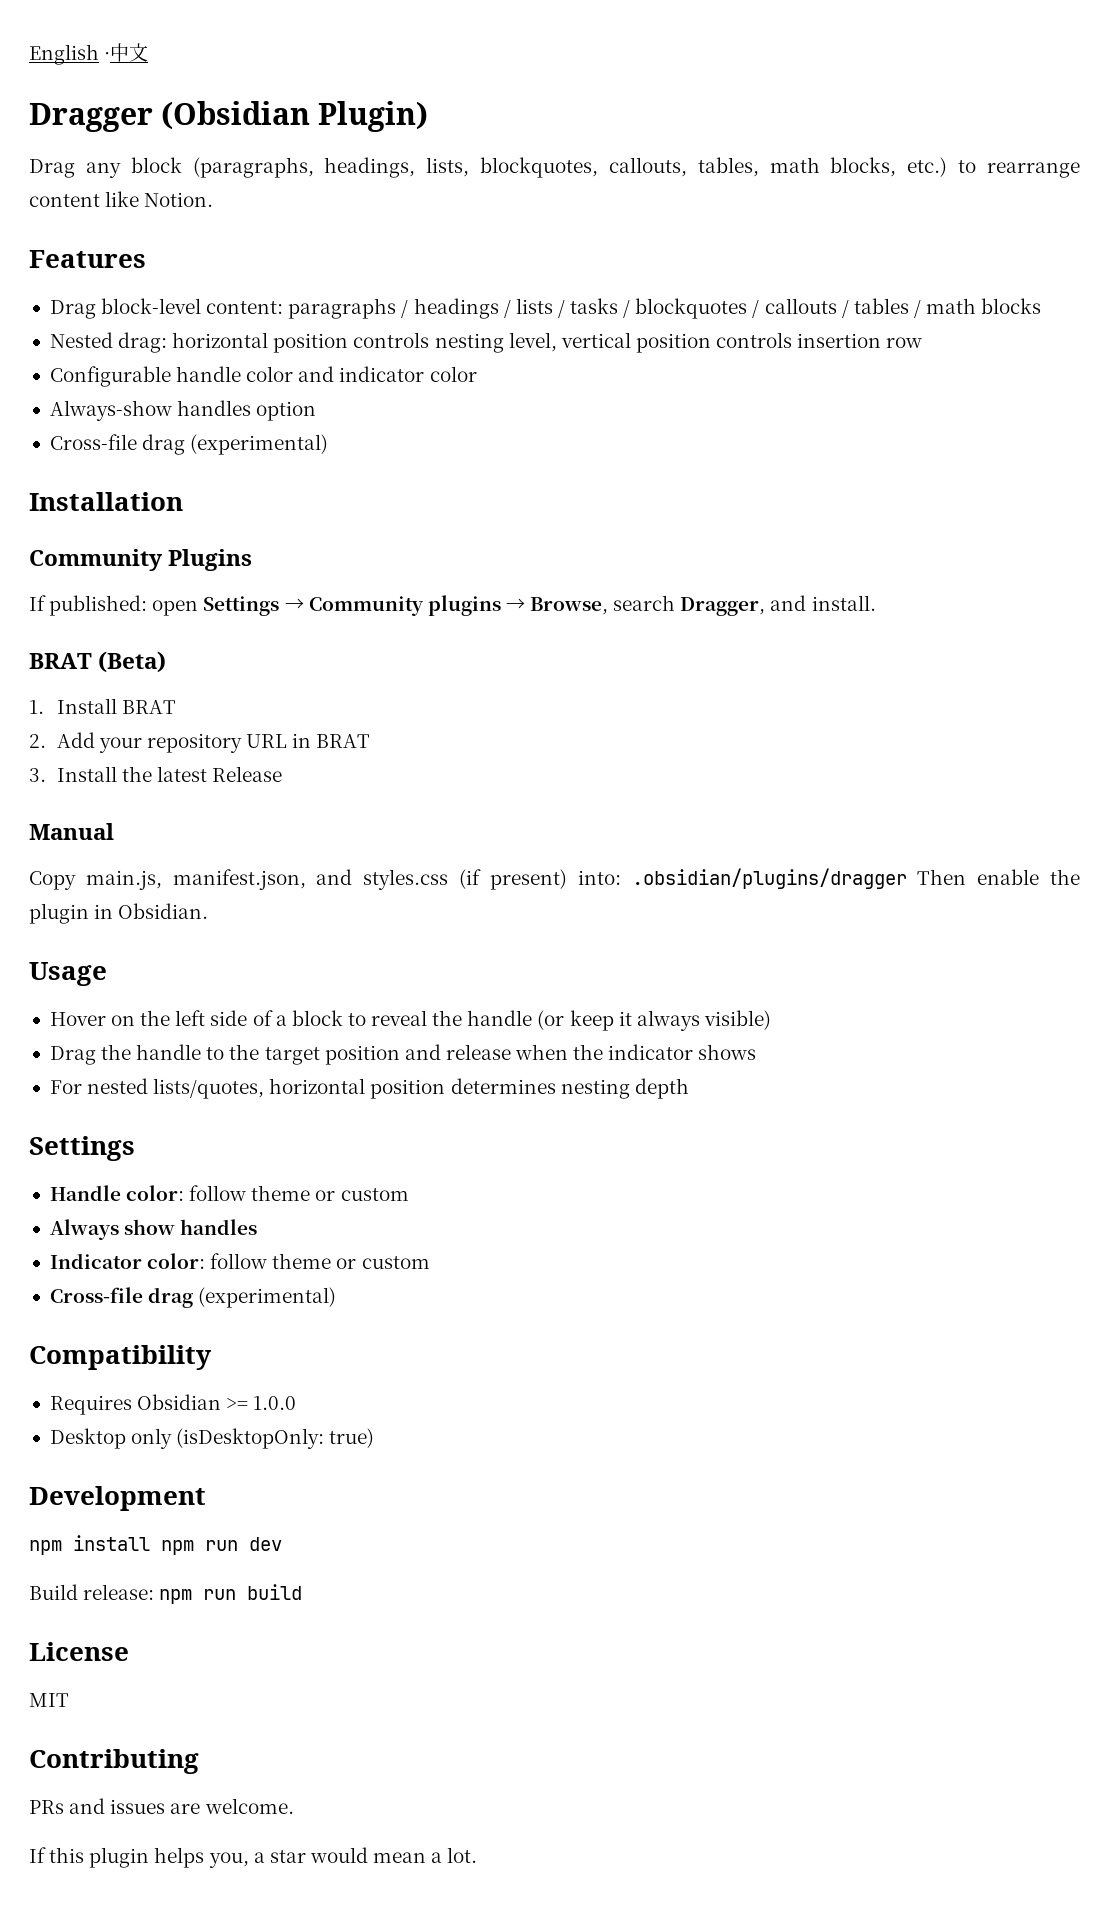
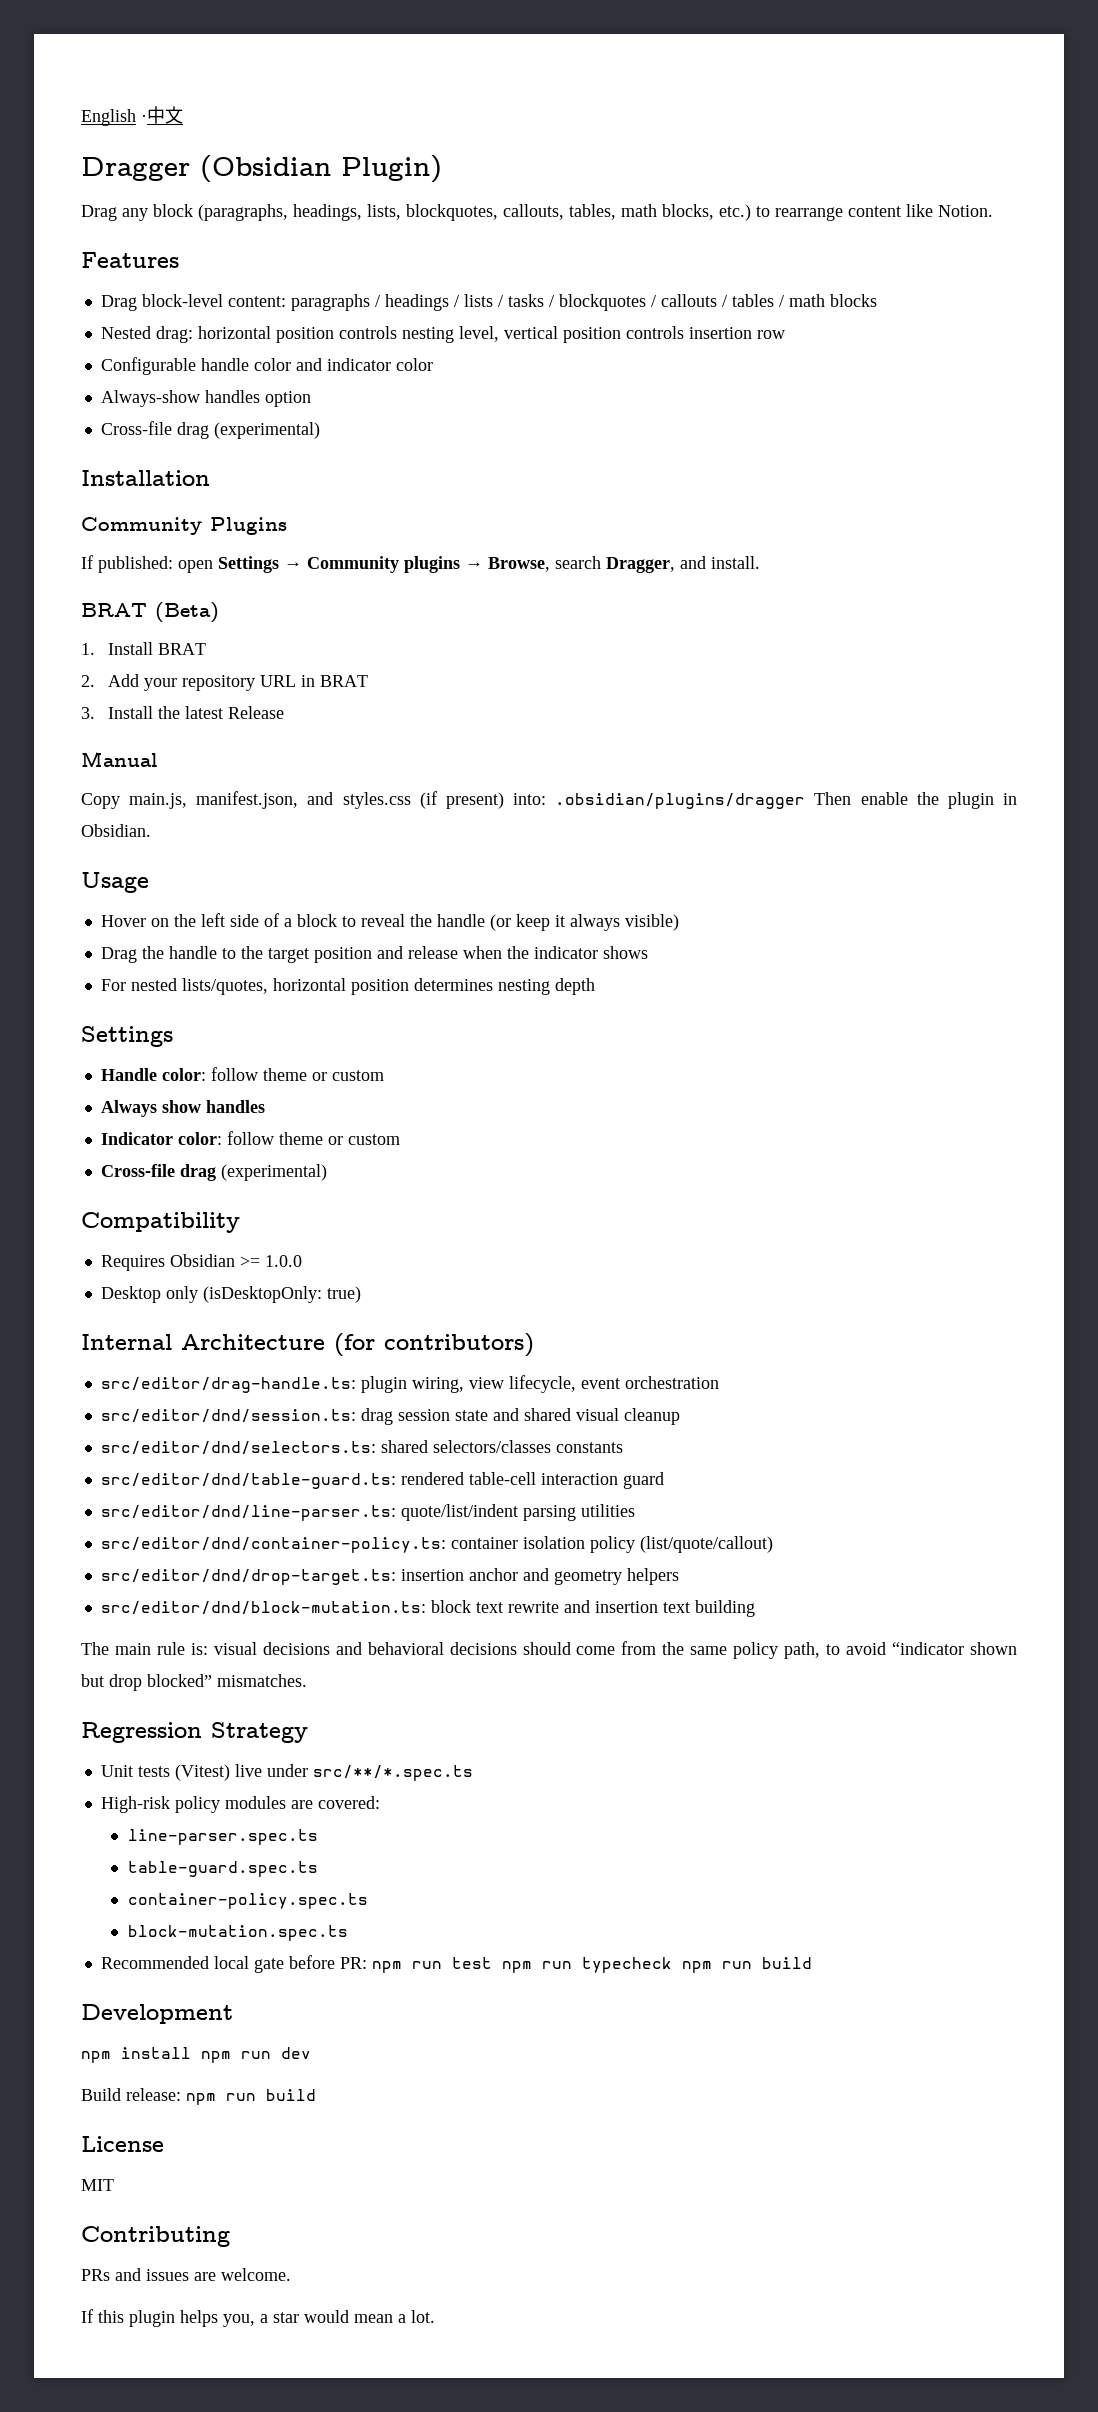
(375, 1438) none -> [81,1333,534,1357] [100,1375,719,1393] [100,1408,680,1425] [100,1440,623,1455] [100,1472,664,1489] [100,1504,635,1521] [100,1536,773,1553] [100,1568,679,1585] [100,1600,755,1617] [81,1641,1017,1659] [81,1674,307,1691] [81,1722,308,1743] [100,1764,473,1781] [100,1796,380,1813] [127,1829,318,1845] [127,1861,318,1877] [127,1893,368,1909] [127,1925,348,1941] [100,1955,812,1973] // Internal Architecture (for contributors) // src/editor/drag-handle.ts: plugin wiring, view lifecycle, event orchestration // src/editor/dnd/session.ts: drag session state and shared visual cleanup // src/editor/dnd/selectors.ts: shared selectors/classes constants // src/editor/dnd/table-guard.ts: rendered table-cell interaction guard // src/editor/dnd/line-parser.ts: quote/list/indent parsing utilities // src/editor/dnd/container-policy.ts: container isolation policy (list/quote/callout) // src/editor/dnd/drop-target.ts: insertion anchor and geometry helpers // src/editor/dnd/block-mutation.ts: block text rewrite and insertion text building // The main rule is: visual decisions and behavioral decisions should come from the same policy path, to avoid “indicator shown but drop blocked” mismatches. // Regression Strategy // Unit tests (Vitest) live under src/**/*.spec.ts // High-risk policy modules are covered: // line-parser.spec.ts // table-guard.spec.ts // container-policy.spec.ts // block-mutation.spec.ts // Recommended local gate before PR: npm run test npm run typecheck npm run build

